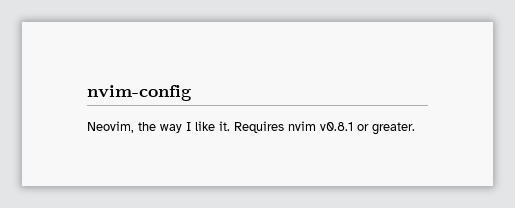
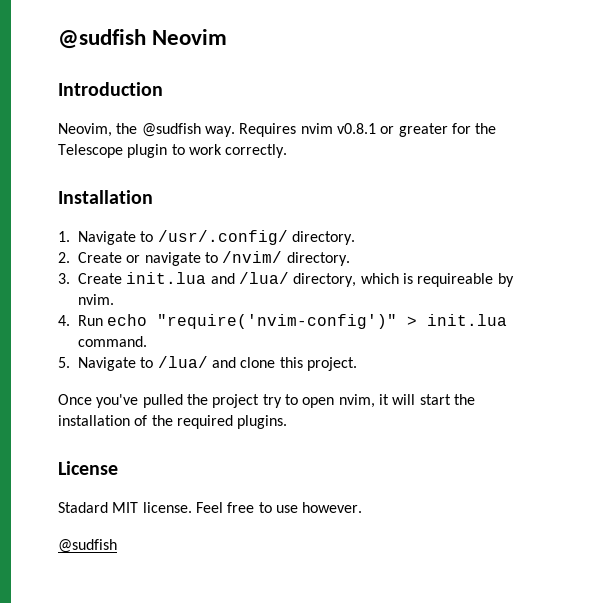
[87,85,192,101] nvim-config -> [58,29,228,49] [58,82,163,96] @sudfish Neovim // Introduction
[160,121,415,135] way I like it. Requires nvim v0.8.1 or greater. -> [141,123,497,137] [58,144,288,158] [58,190,153,204] [58,230,355,245] [58,251,350,266] [58,272,514,287] [78,294,114,305] [58,314,508,329] [78,336,147,347] [58,356,357,371] [58,394,475,408] [58,415,288,429] [58,461,118,475] [58,502,363,513] [58,539,117,553] @sudfish way. Requires nvim v0.8.1 or greater for the Telescope plugin to work correctly. // Installation // 1. Navigate to /usr/.config/ directory. // 2. Create or navigate to /nvim/ directory. // 3. Create init.lua and /lua/ directory, which is requireable by nvim. // 4. Run echo "require('nvim-config')" > init.lua command. // 5. Navigate to /lua/ and clone this project. // Once you've pulled the project try to open nvim, it will start the installation of the required plugins. // License // Stadard MIT license. Feel free to use however. // @sudfish

